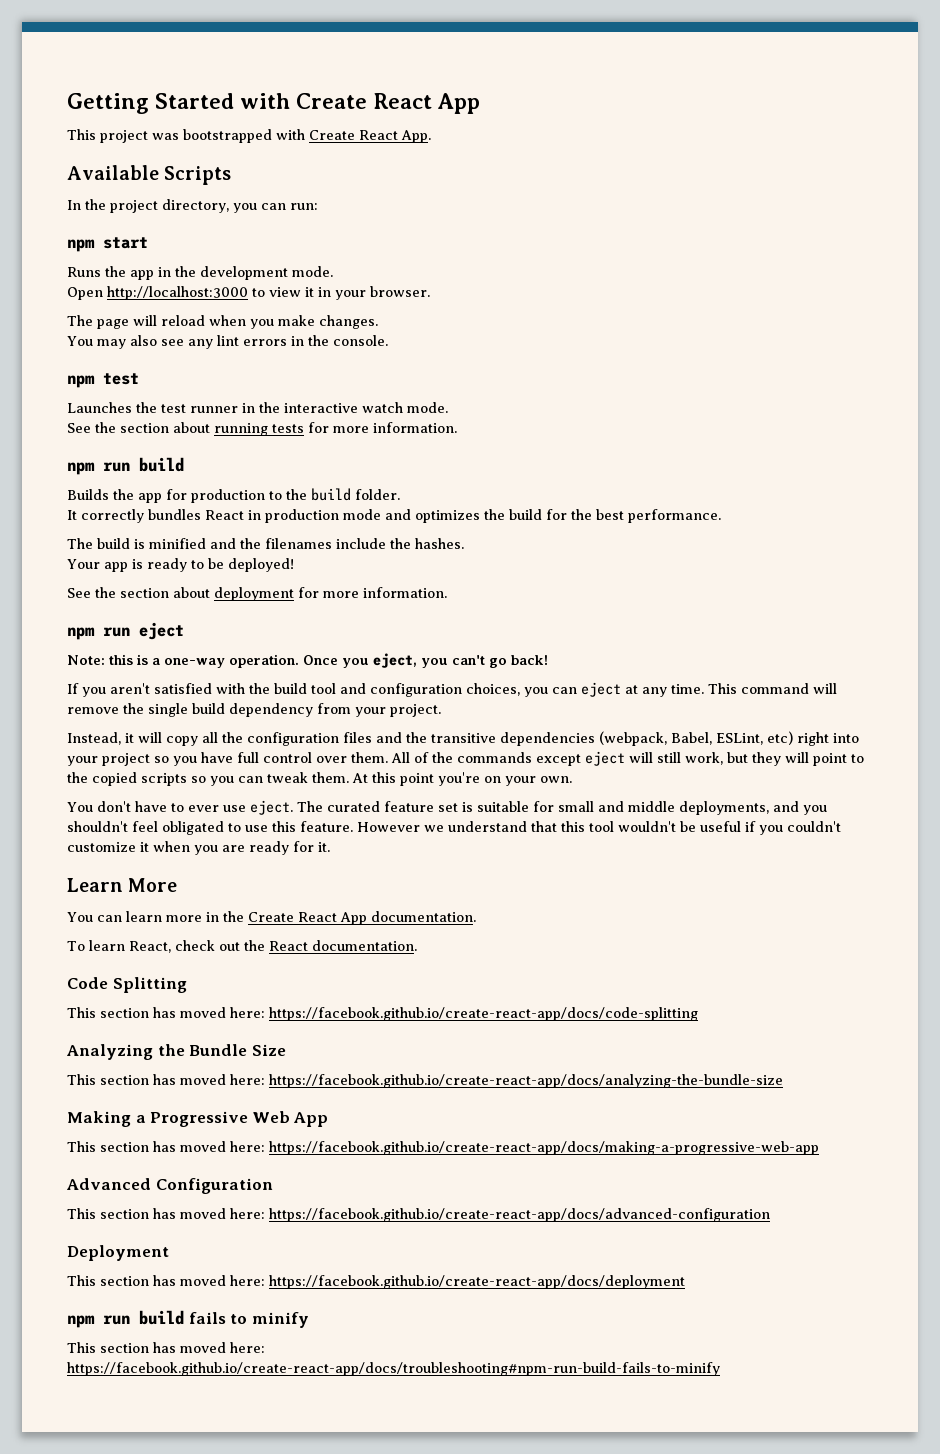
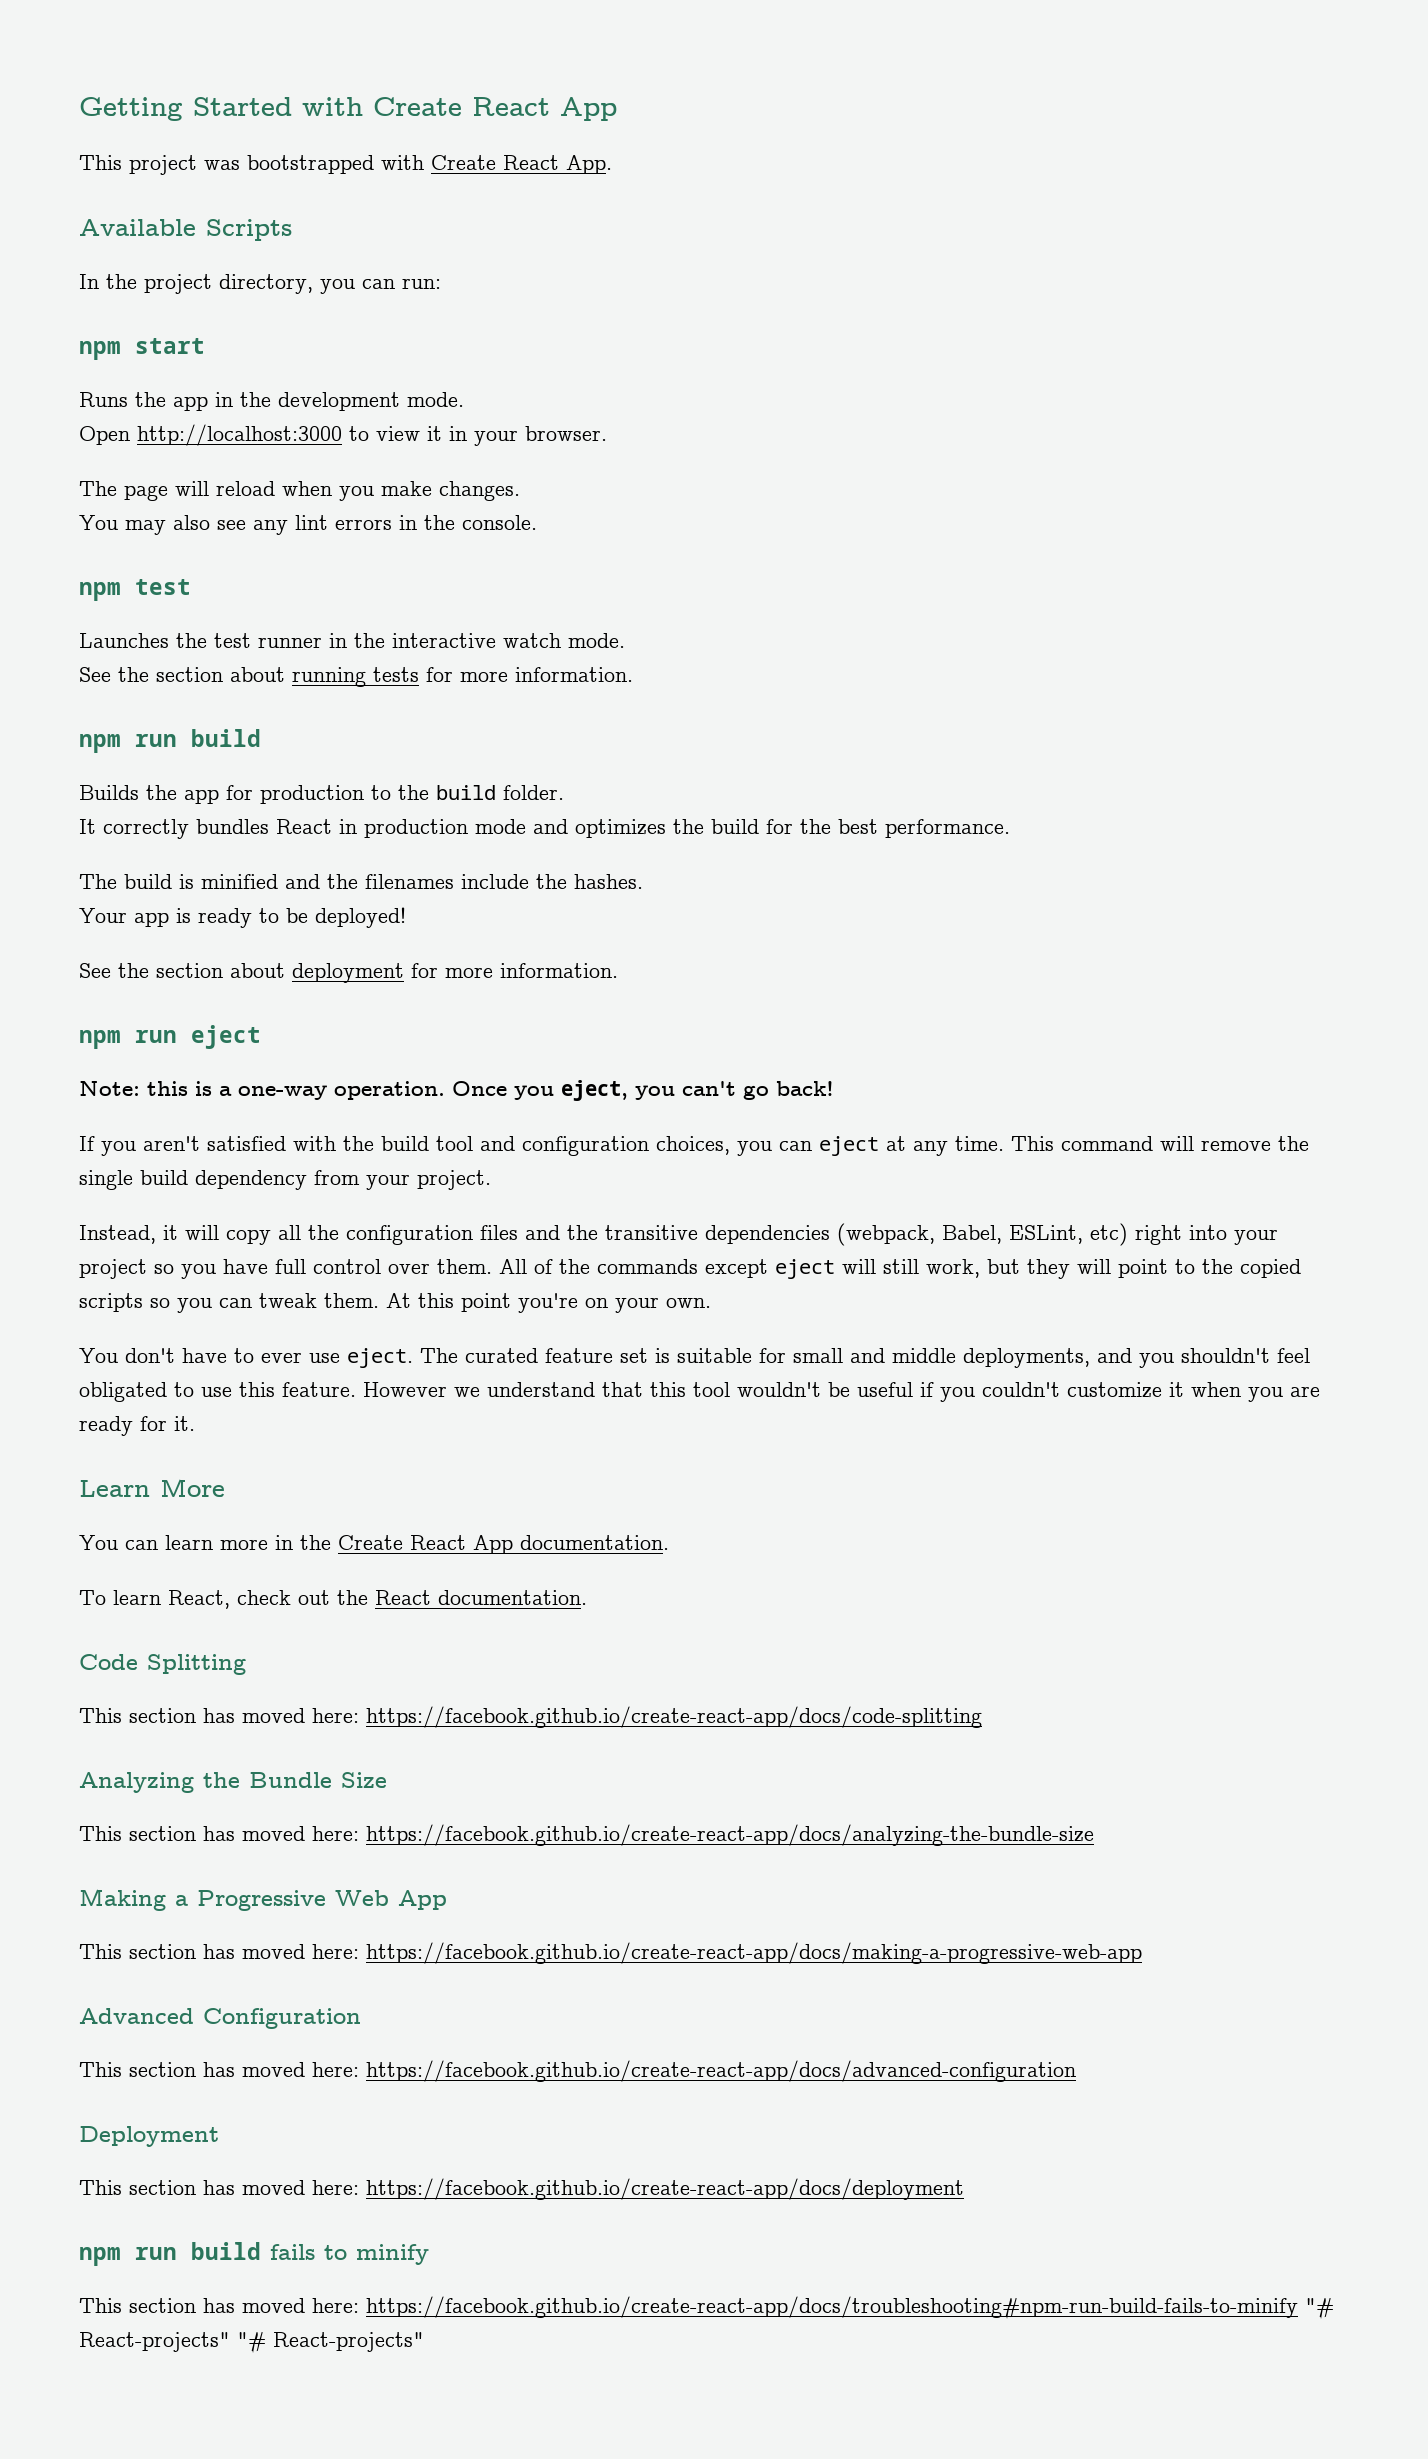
(720, 1369) none -> [1305,2298,1334,2320] [79,2332,424,2354] "# React-projects" "# React-projects"

